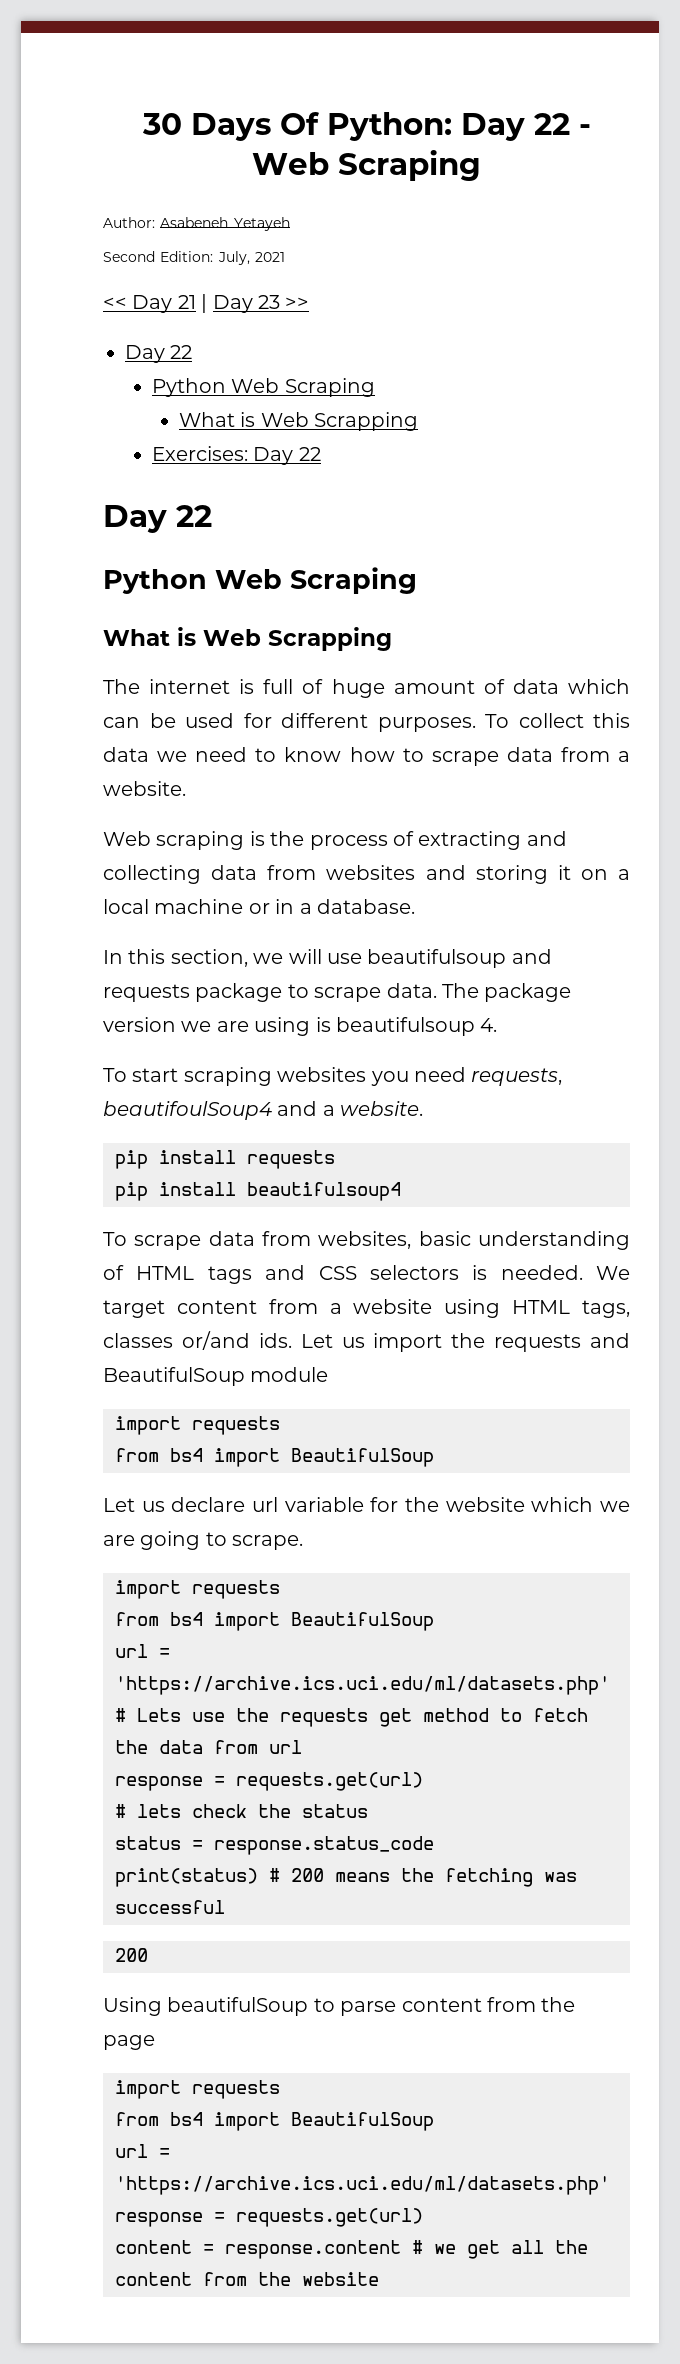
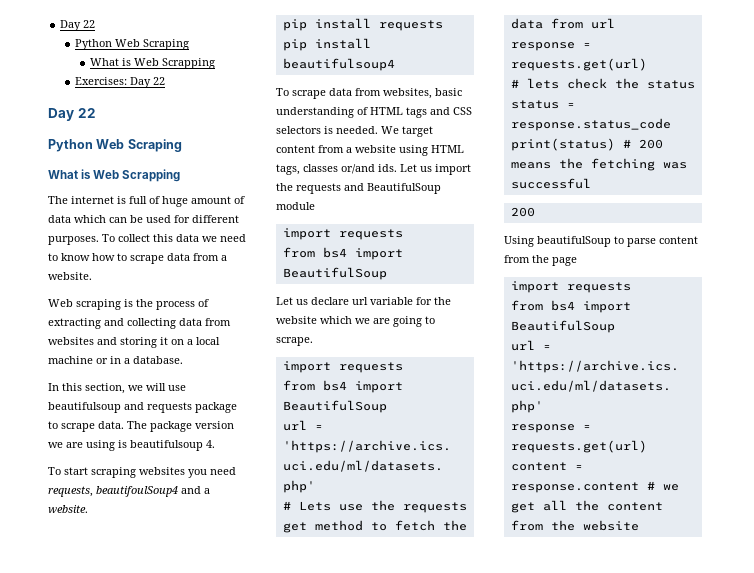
[141,112,591,141] [252,150,481,181] [103,217,290,231] [103,251,286,265] [103,294,310,313] 30 Days Of Python: Day 22 - Web Scraping // Author: Asabeneh Yetayeh // Second Edition: July, 2021 // << Day 21 | Day 23 >> // -> (60, 25) none

